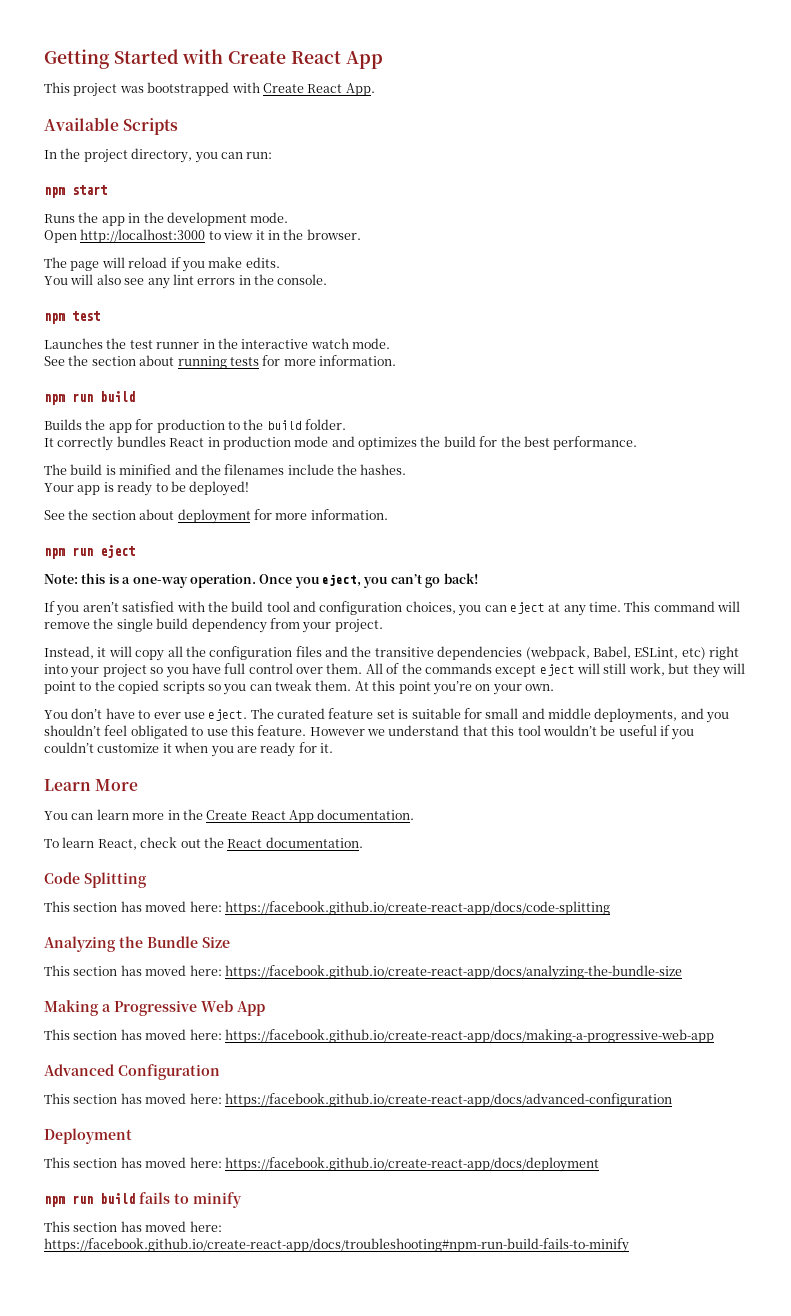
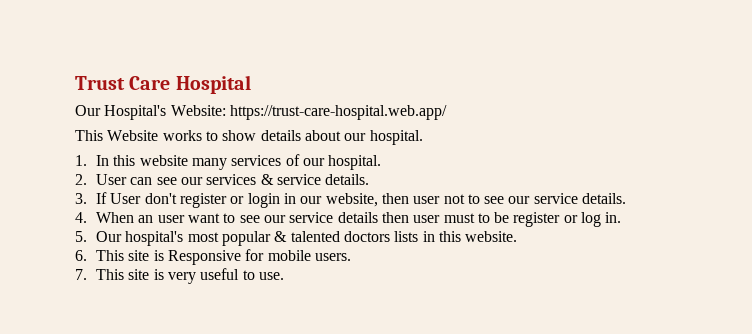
[44,49,383,69] [44,82,375,97] [44,117,179,135] [44,148,273,163] [44,185,107,198] [44,212,289,226] [44,229,361,243] [44,257,280,272] [44,274,328,289] [44,311,100,324] [44,338,390,349] [44,355,396,369] [44,391,135,405] [44,419,346,433] [44,436,638,451] [44,464,407,475] [44,481,250,496] [44,509,388,524] [44,545,135,559] [44,573,478,588] [44,601,741,616] [44,618,383,633] [44,646,739,661] [44,663,745,678] [44,680,554,695] [44,708,730,723] [44,725,695,740] [44,742,333,757] [44,779,139,791] [44,809,415,823] [44,837,363,850] [44,872,147,888] [44,901,610,915] [44,936,230,952] [44,965,682,980] [44,1000,265,1016] [44,1029,714,1043] [44,1064,220,1080] [44,1093,672,1107] [44,1128,132,1144] [44,1157,599,1172] [44,1192,242,1208] [44,1221,222,1232] [44,1238,629,1253] Getting Started with Create React App // This project was bootstrapped with Create React App. // Available Scripts // In the project directory, you can run: // npm start // Runs the app in the development mode. // Open http://localhost:3000 to view it in the browser. // The page will reload if you make edits. // You will also see any lint errors in the console. // npm test // Launches the test runner in the interactive watch mode. // See the section about running tests for more information. // npm run build // Builds the app for production to the build folder. // It correctly bundles React in production mode and optimizes the build for the best performance. // The build is minified and the filenames include the hashes. // Your app is ready to be deployed! // See the section about deployment for more information. // npm run eject // Note: this is a one-way operation. Once you eject, you can’t go back! // If you aren’t satisfied with the build tool and configuration choices, you can eject at any time. This command will remove the single build dependency from your project. // Instead, it will copy all the configuration files and the transitive dependencies (webpack, Babel, ESLint, etc) right into your project so you have full control over them. All of the commands except eject will still work, but they will point to the copied scripts so you can tweak them. At this point you’re on your own. // You don’t have to ever use eject. The curated feature set is suitable for small and middle deployments, and you shouldn’t feel obligated to use this feature. However we understand that this tool wouldn’t be useful if you couldn’t customize it when you are ready for it. // Learn More // You can learn more in the Create React App documentation. // To learn React, check out the React documentation. // Code Splitting // This section has moved here: https://facebook.github.io/create-react-app/docs/code-splitting // Analyzing the Bundle Size // This section has moved here: https://facebook.github.io/create-react-app/docs/analyzing-the-bundle-size // Making a Progressive Web App // This section has moved here: https://facebook.github.io/create-react-app/docs/making-a-progressive-web-app // Advanced Configuration // This section has moved here: https://facebook.github.io/create-react-app/docs/advanced-configuration // Deployment // This section has moved here: https://facebook.github.io/create-react-app/docs/deployment // npm run build fails to minify // This section has moved here: https://facebook.github.io/create-react-app/docs/troubleshooting#npm-run-build-fails-to-minify -> [75,75,251,94] [75,105,447,120] [75,130,423,145] [75,154,382,170] [75,174,370,185] [75,192,627,208] [75,212,622,227] [75,231,518,246] [75,249,351,265] [75,268,284,284] Trust Care Hospital // Our Hospital's Website: https://trust-care-hospital.web.app/ // This Website works to show details about our hospital. // 1. In this website many services of our hospital. // 2. User can see our services & service details. // 3. If User don't register or login in our website, then user not to see our service details. // 4. When an user want to see our service details then user must to be register or log in. // 5. Our hospital's most popular & talented doctors lists in this website. // 6. This site is Responsive for mobile users. // 7. This site is very useful to use.

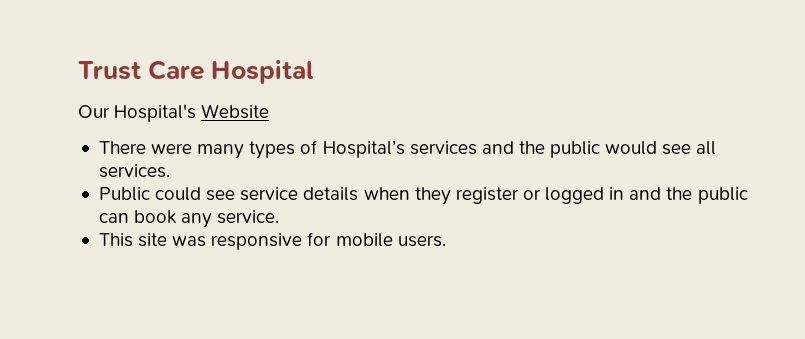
[170,105,447,120] [75,130,423,145] [75,154,382,170] [75,174,370,185] [75,192,627,208] [75,212,622,227] [75,231,518,246] [75,249,351,265] [75,268,284,284] Website: https://trust-care-hospital.web.app/ // This Website works to show details about our hospital. // 1. In this website many services of our hospital. // 2. User can see our services & service details. // 3. If User don't register or login in our website, then user not to see our service details. // 4. When an user want to see our service details then user must to be register or log in. // 5. Our hospital's most popular & talented doctors lists in this website. // 6. This site is Responsive for mobile users. // 7. This site is very useful to use. -> [201,104,270,119] [98,140,717,159] [98,164,170,178] [98,187,748,205] [98,210,280,228] [98,232,446,250] Website // There were many types of Hospital’s services and the public would see all services. // Public could see service details when they register or logged in and the public can book any service. // This site was responsive for mobile users.

